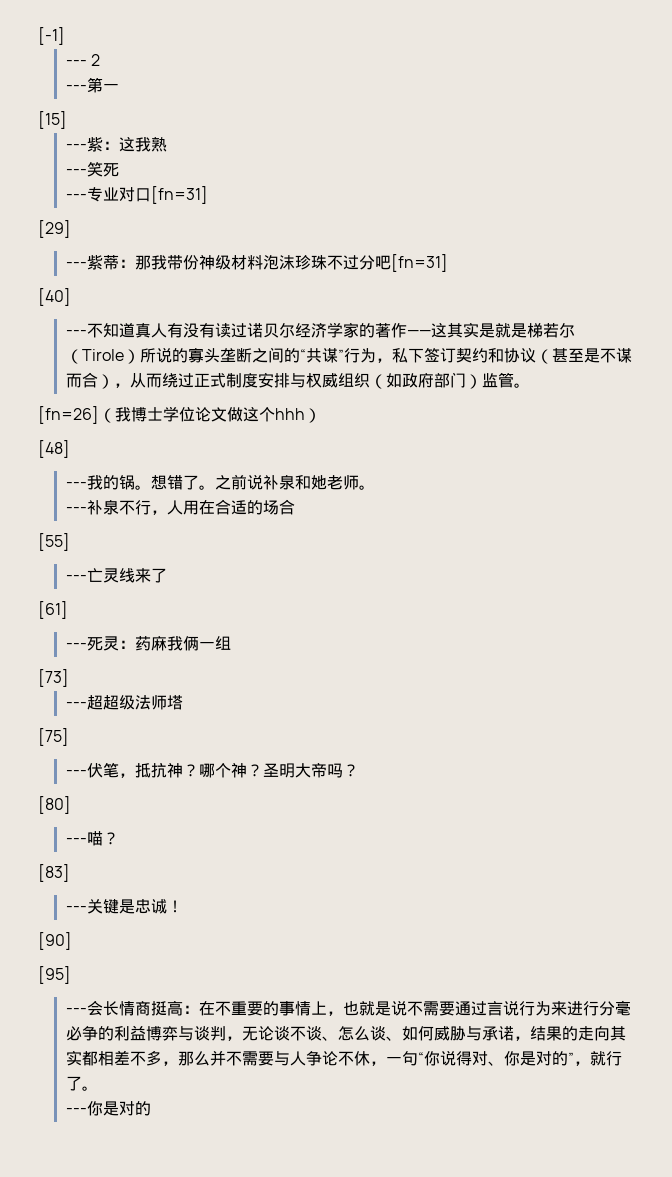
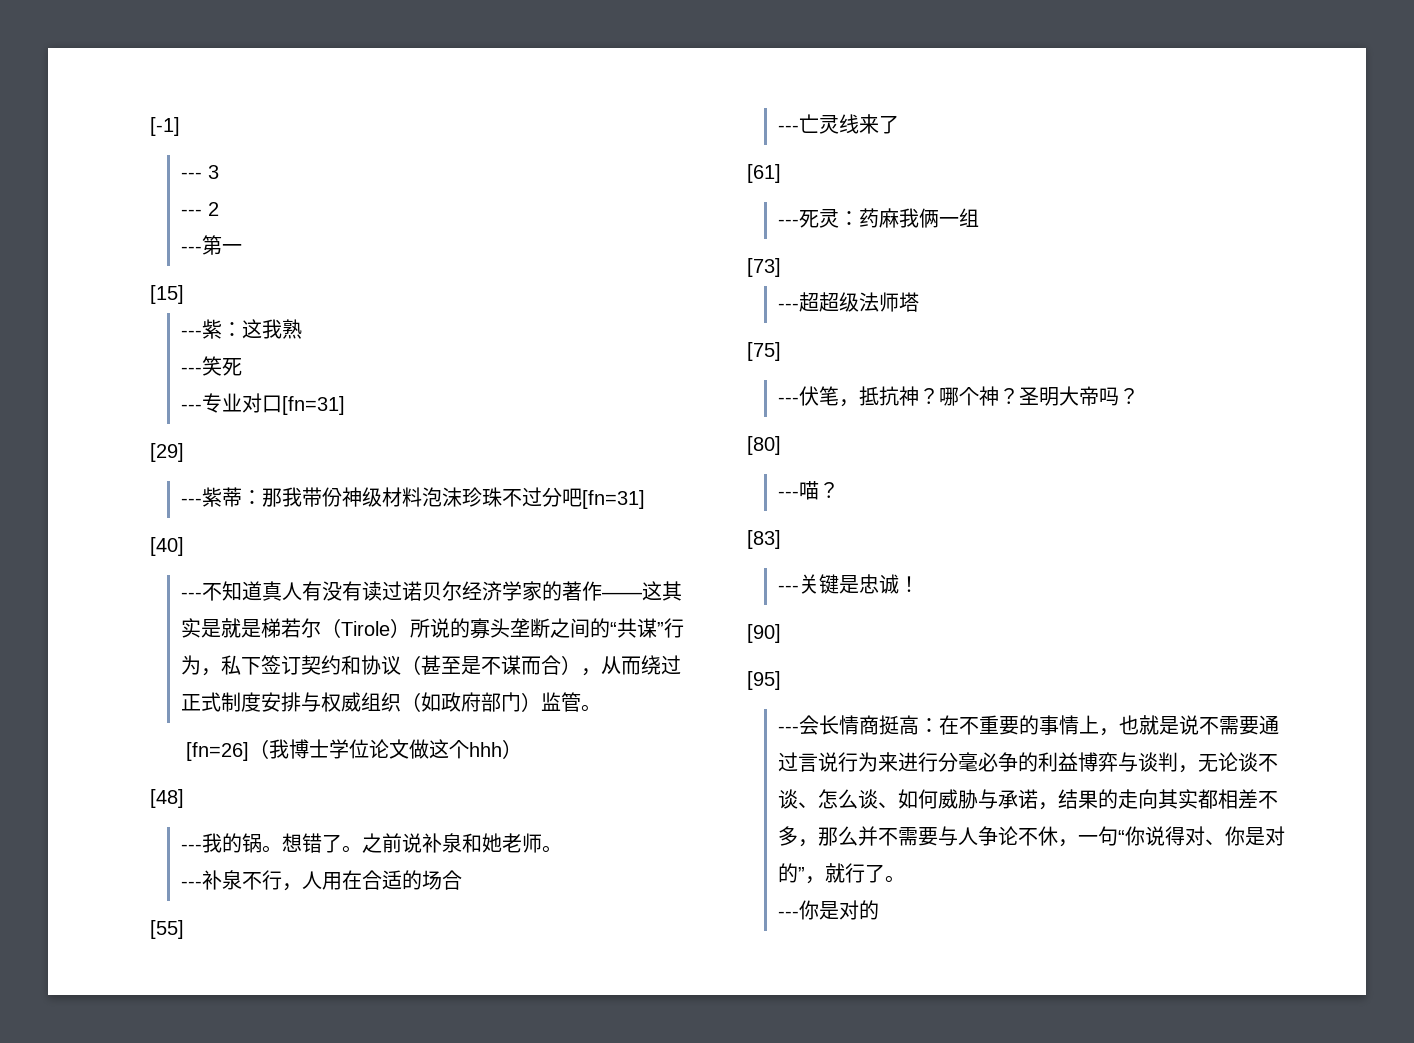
(65, 36) none -> [180,165,219,179] // --- 3

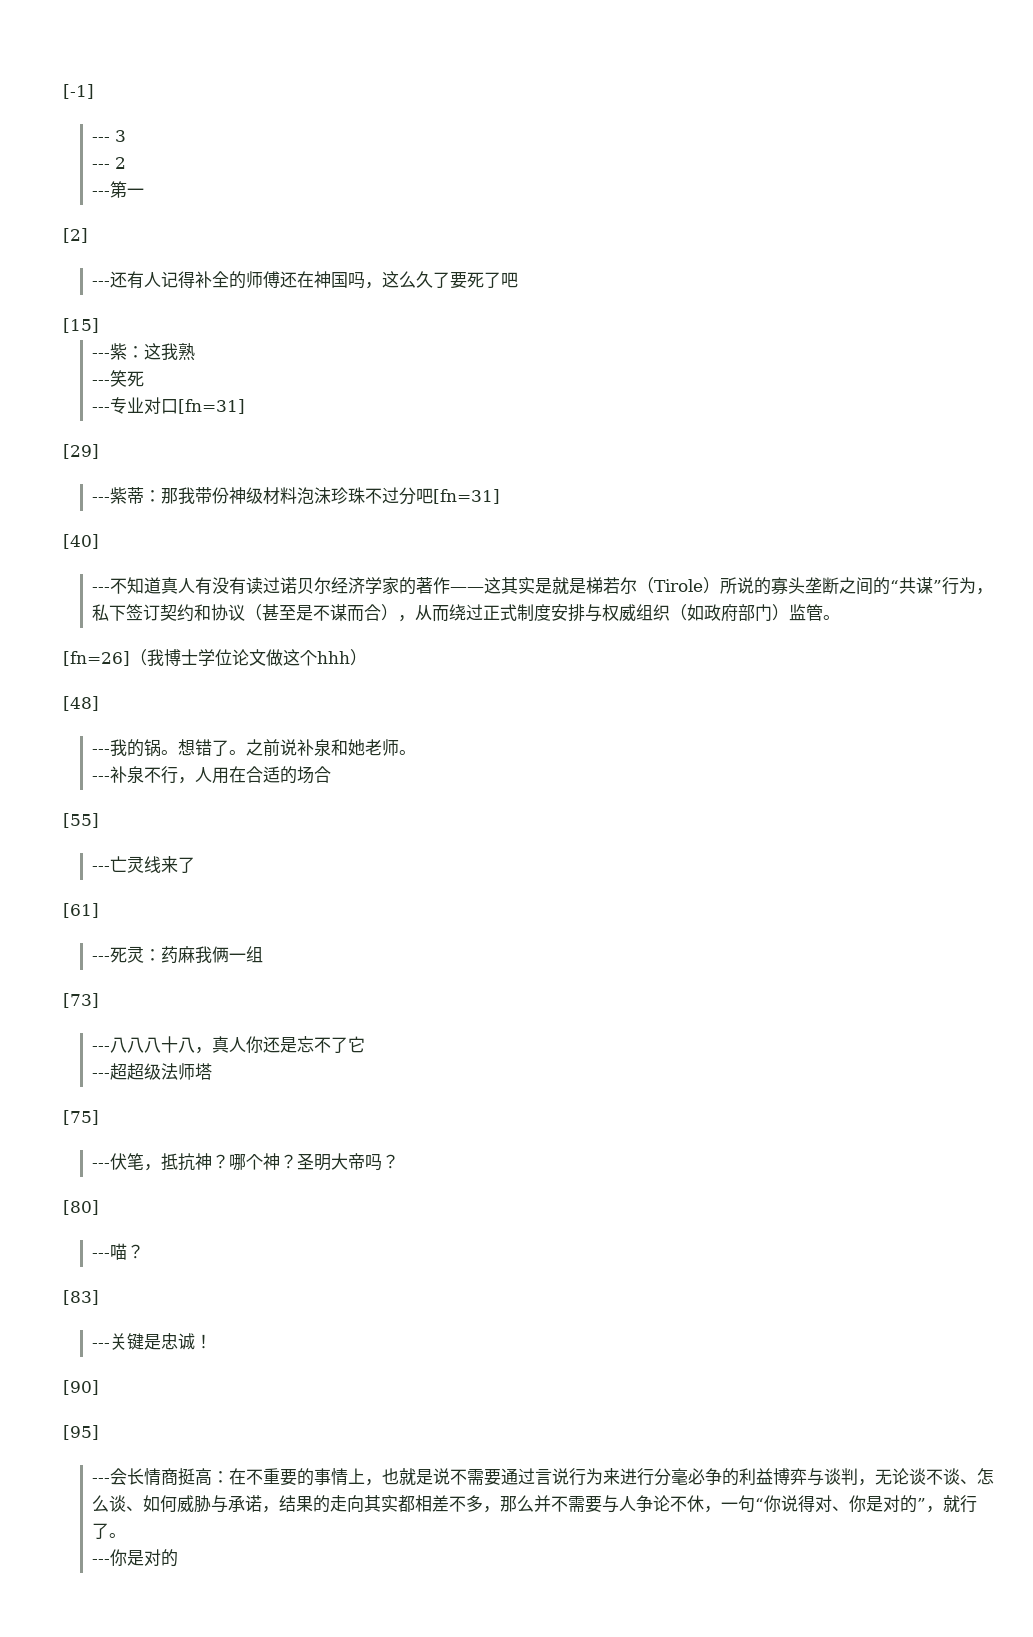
(242, 248) none -> [63,228,88,243] [92,271,519,289] // [2] // ---还有人记得补全的师傅还在神国吗，这么久了要死了吧
(781, 267) none -> [92,1036,366,1054] // ---八八八十八，真人你还是忘不了它

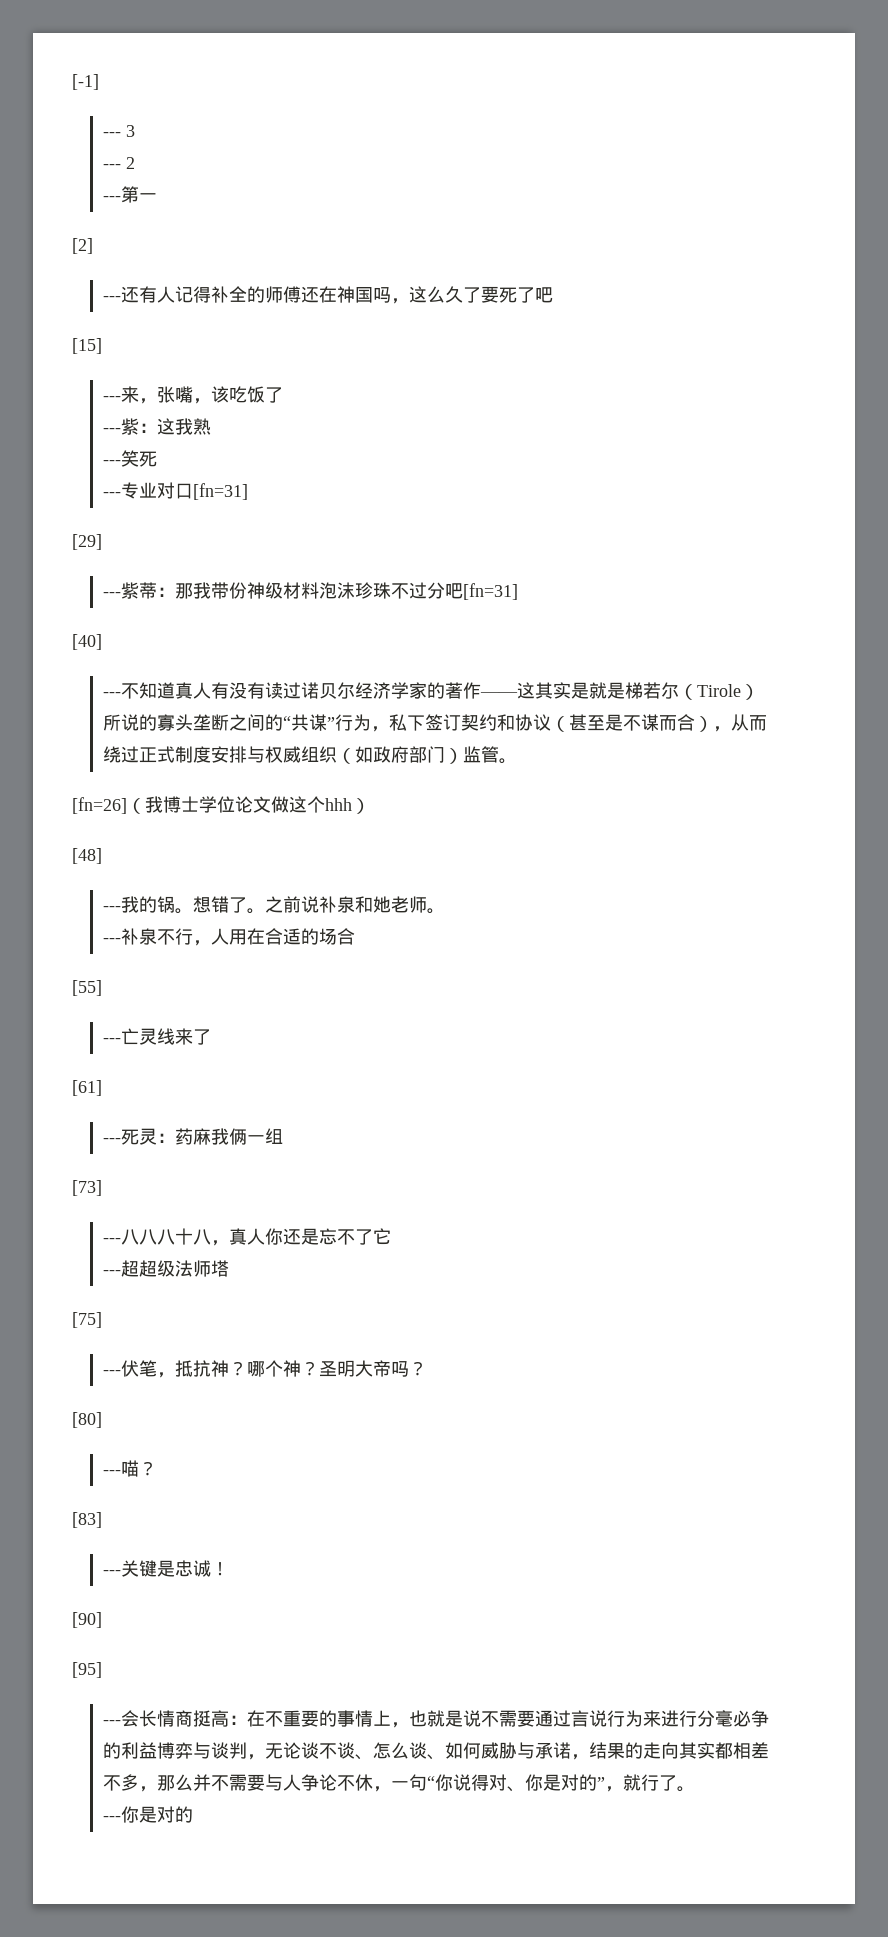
(99, 325) none -> [102,386,283,404] // ---来，张嘴，该吃饭了

